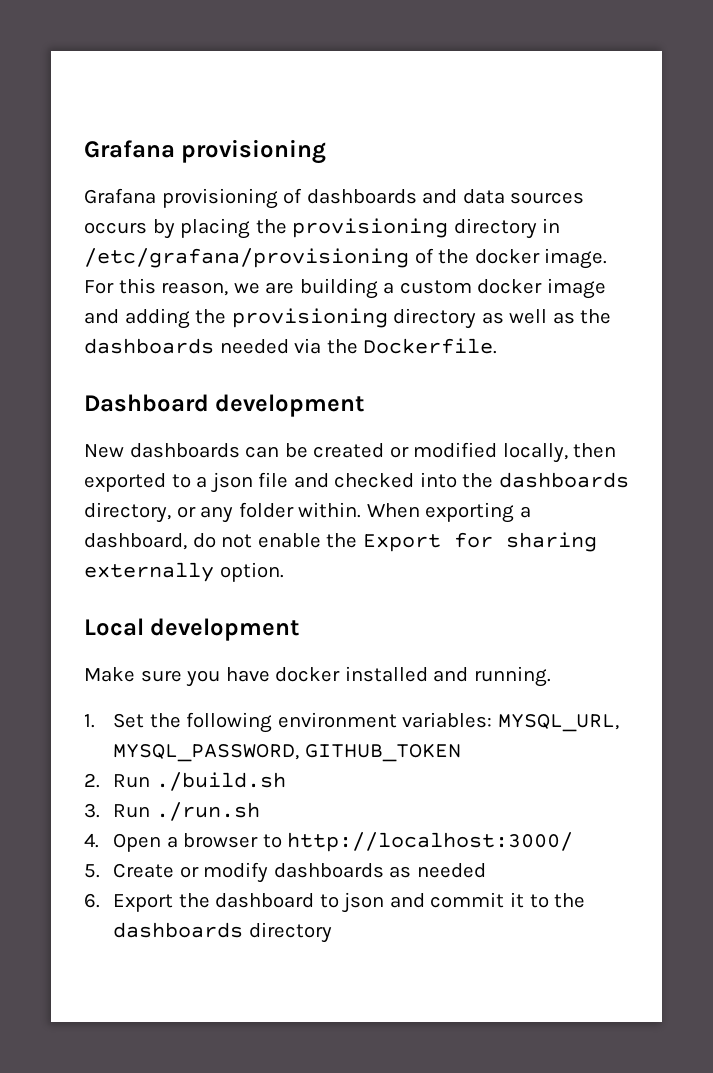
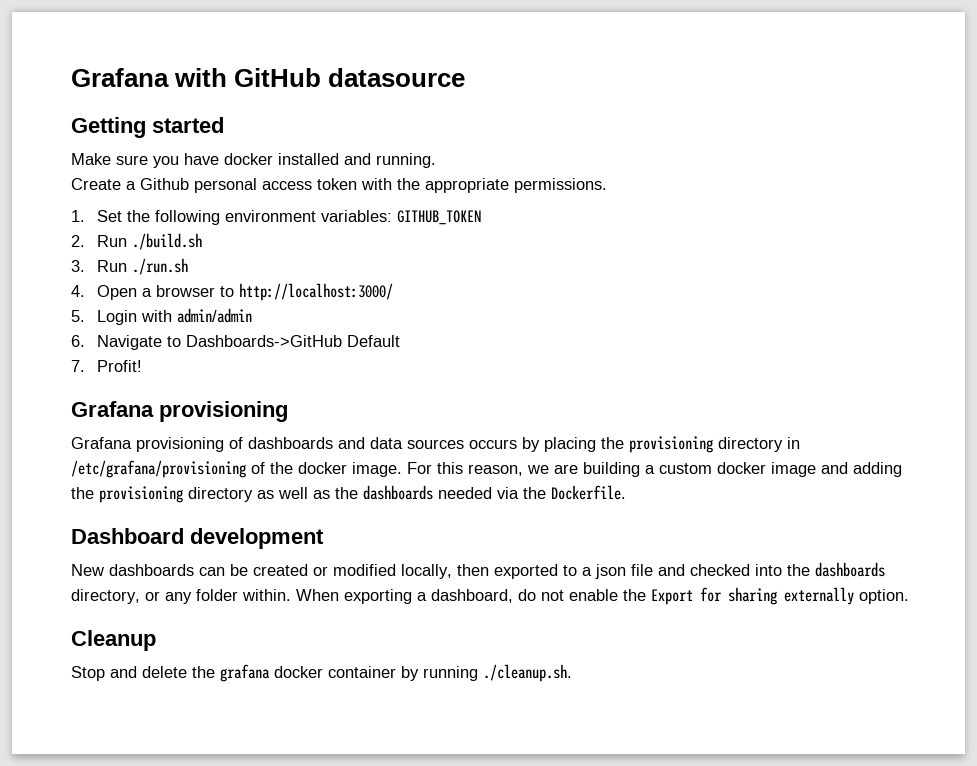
[84,140,175,158] Grafana -> [71,68,466,87] [71,117,224,138] [71,153,436,168] [71,178,607,193] [71,210,482,225] [71,233,203,250] [71,258,189,275] [71,283,394,301] [71,308,253,325] [71,335,401,350] [71,360,143,372] [71,401,154,417] Grafana with GitHub datasource // Getting started // Make sure you have docker installed and running. // Create a Github personal access token with the appropriate permissions. // 1. Set the following environment variables: GITHUB_TOKEN // 2. Run ./build.sh // 3. Run ./run.sh // 4. Open a browser to http://localhost:3000/ // 5. Login with admin/admin // 6. Navigate to Dashboards->GitHub Default // 7. Profit! // Grafana
[84,618,300,641] [84,666,551,687] [84,712,619,733] [113,743,461,762] [84,772,286,791] [84,802,260,821] [84,832,574,852] [84,862,486,883] [84,892,586,913] [113,922,332,943] Local development // Make sure you have docker installed and running. // 1. Set the following environment variables: MYSQL_URL, MYSQL_PASSWORD, GITHUB_TOKEN // 2. Run ./build.sh // 3. Run ./run.sh // 4. Open a browser to http://localhost:3000/ // 5. Create or modify dashboards as needed // 6. Export the dashboard to json and commit it to the dashboards directory -> [71,630,156,651] [71,664,572,682] Cleanup // Stop and delete the grafana docker container by running ./cleanup.sh.

